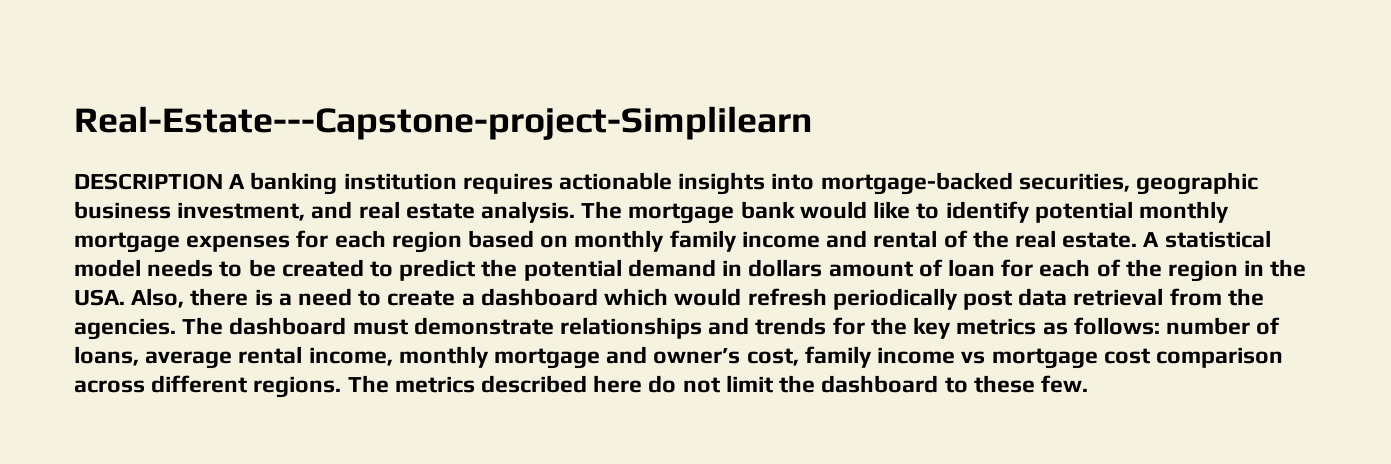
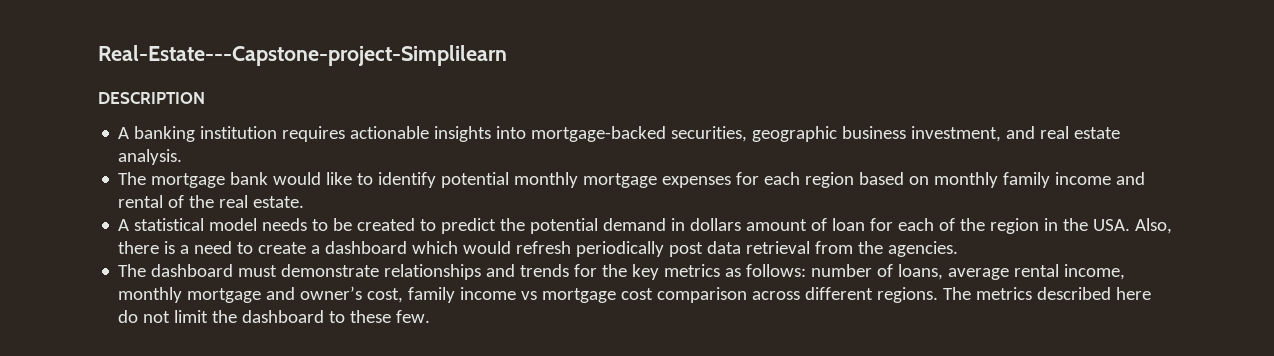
(223, 181) none -> (205, 98) //
(576, 212) none -> (183, 157) //
(1138, 240) none -> (305, 202) //
(176, 329) none -> (959, 249) //

